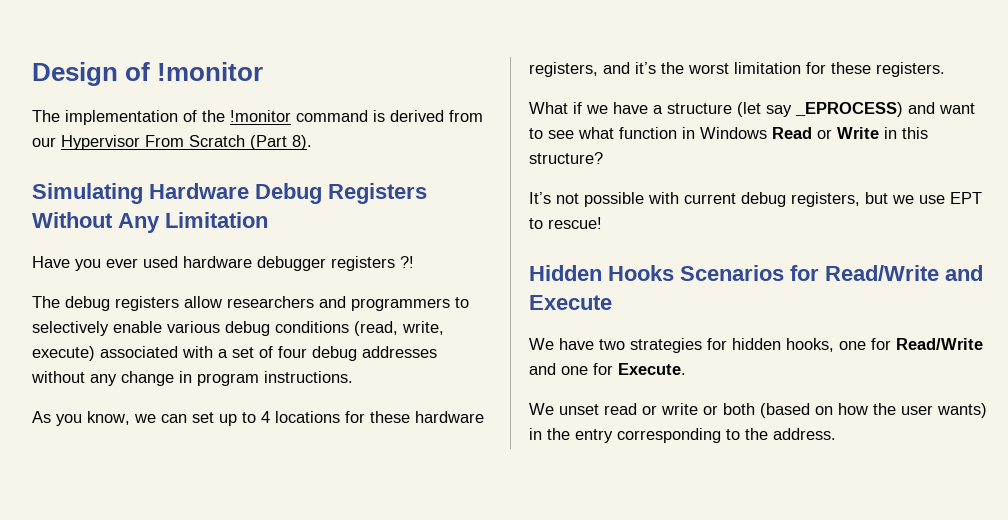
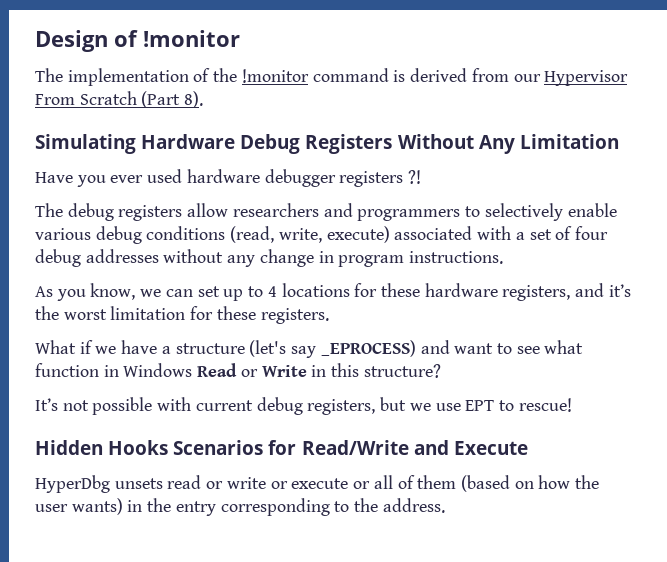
[737,102,761,117] (let -> [249,340,287,357] (let's
[529,338,983,353] [529,363,686,375] [529,403,755,415] We have two strategies for hidden hooks, one for Read/Write and one for Execute. // We unset read or write or both -> [35,475,457,493] HyperDbg unsets read or write or execute or all of them

